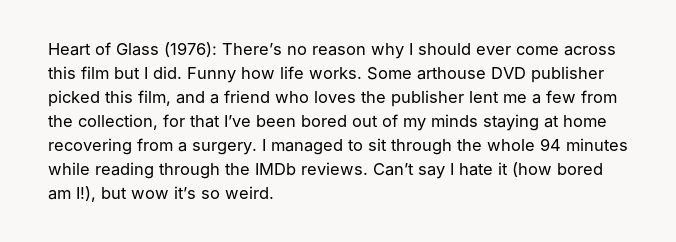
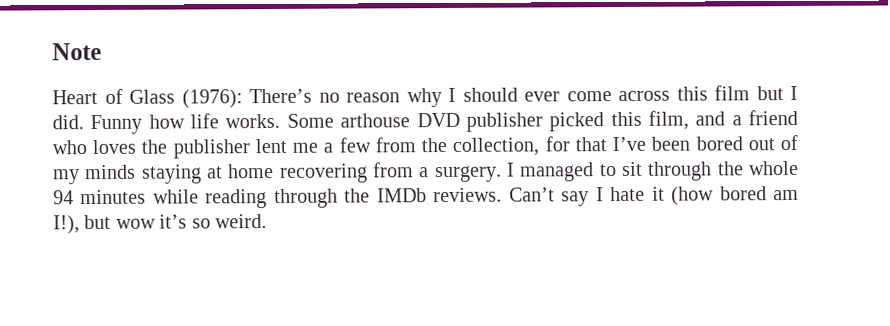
(48, 49) none -> [52,42,102,61] Note //

